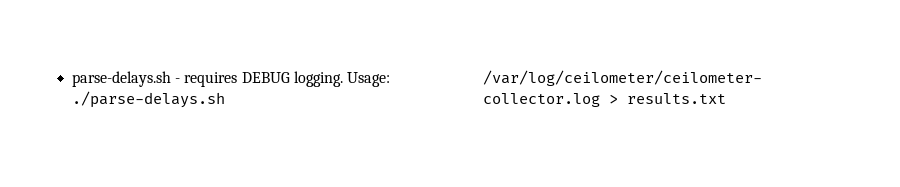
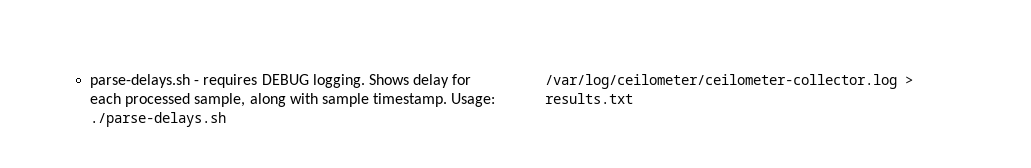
(343, 79) none -> [368,74,472,88] [90,93,448,107] Shows delay for each processed sample, along with sample timestamp.

